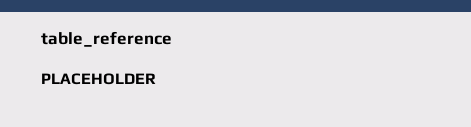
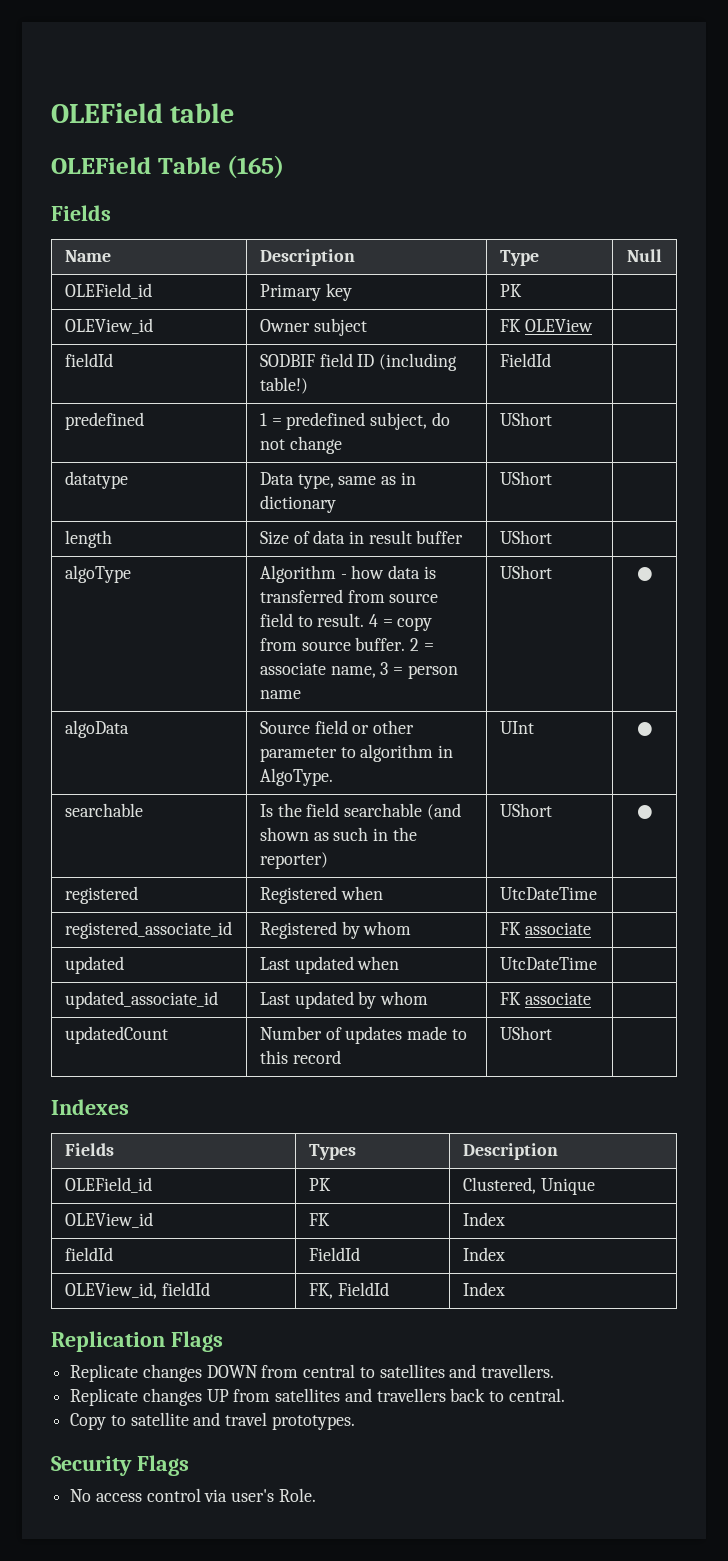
[41,31,172,47] [41,73,156,85] table_reference // PLACEHOLDER -> [51,103,235,123] [51,155,285,179] [51,205,111,221] [64,250,111,262] [259,249,355,266] [499,250,539,266] [627,249,662,262] [64,283,152,299] [259,283,352,301] [499,284,522,297] [64,318,153,334] [259,318,367,336] [499,319,593,332] [64,353,113,367] [259,353,458,371] [259,377,308,394] [499,353,551,367] [64,412,144,430] [259,412,450,430] [259,436,342,454] [499,412,552,426] [64,471,128,489] [259,472,416,489] [259,495,336,513] [499,471,552,485] [64,530,112,548] [259,530,464,545] [499,530,552,544] [64,565,131,583] [259,565,436,583] [259,589,439,603] [259,613,433,631] [259,637,434,651] [259,662,458,679] [259,690,301,699] [499,565,552,579] [636,567,653,581] [64,720,129,738] [259,720,415,734] [259,744,454,762] [259,768,333,786] [499,721,534,734] [636,722,653,736] [64,803,143,817] [259,803,461,820] [259,827,417,841] [259,852,328,869] [499,803,552,817] [636,805,653,819] [64,886,138,904] [259,886,383,904] [499,887,597,900] [64,921,232,939] [259,921,412,939] [499,922,591,935] [64,956,124,974] [259,956,400,974] [499,957,597,970] [64,991,218,1009] [259,991,429,1009] [499,992,591,1005] [64,1026,168,1044] [259,1026,467,1044] [259,1050,341,1064] [499,1026,552,1040] [51,1099,129,1115] [64,1143,114,1156] [308,1144,356,1160] [462,1143,558,1160] [64,1177,152,1193] [308,1178,331,1191] [462,1177,595,1195] [64,1212,153,1228] [308,1213,330,1226] [462,1212,505,1226] [64,1247,113,1261] [308,1247,360,1261] [462,1247,505,1261] [64,1282,210,1299] [308,1282,389,1299] [462,1282,505,1296] [51,1331,223,1352] [70,1364,555,1382] [70,1388,565,1406] [70,1412,355,1430] [51,1455,189,1476] [70,1488,316,1502] OLEField table // OLEField Table (165) // Fields // Name | Description | Type | Null // OLEField_id | Primary key | PK | // OLEView_id | Owner subject | FK OLEView | // fieldId | SODBIF field ID (including table!) | FieldId | // predefined | 1 = predefined subject, do not change | UShort | // datatype | Data type, same as in dictionary | UShort | // length | Size of data in result buffer | UShort | // algoType | Algorithm - how data is transferred from source field to result. 4 = copy from source buffer. 2 = associate name, 3 = person name | UShort | ● // algoData | Source field or other parameter to algorithm in AlgoType. | UInt | ● // searchable | Is the field searchable (and shown as such in the reporter) | UShort | ● // registered | Registered when | UtcDateTime | // registered_associate_id | Registered by whom | FK associate | // updated | Last updated when | UtcDateTime | // updated_associate_id | Last updated by whom | FK associate | // updatedCount | Number of updates made to this record | UShort | // Indexes // Fields | Types | Description // OLEField_id | PK | Clustered, Unique // OLEView_id | FK | Index // fieldId | FieldId | Index // OLEView_id, fieldId | FK, FieldId | Index // Replication Flags // Replicate changes DOWN from central to satellites and travellers. // Replicate changes UP from satellites and travellers back to central. // Copy to satellite and travel prototypes. // Security Flags // No access control via user's Role.

